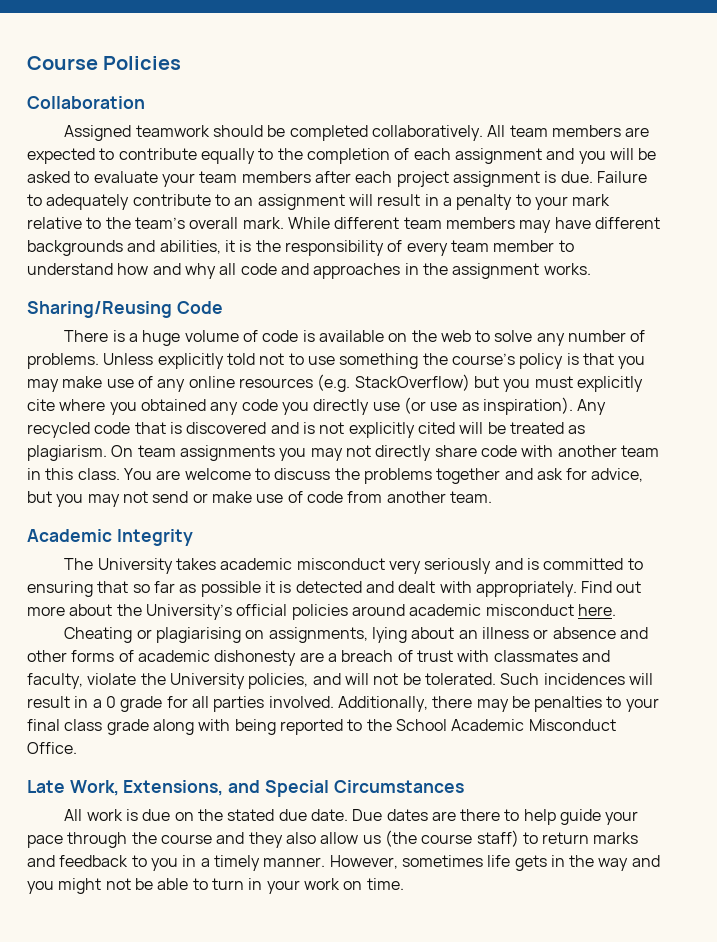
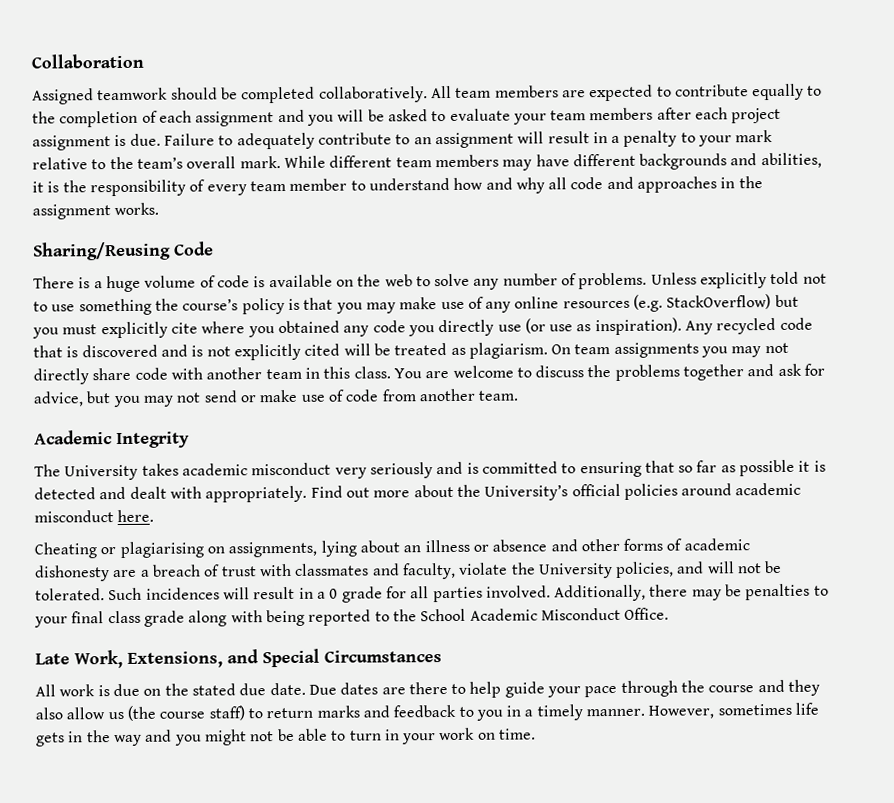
[27,56,182,70] Course Policies // -> (31, 61) none

